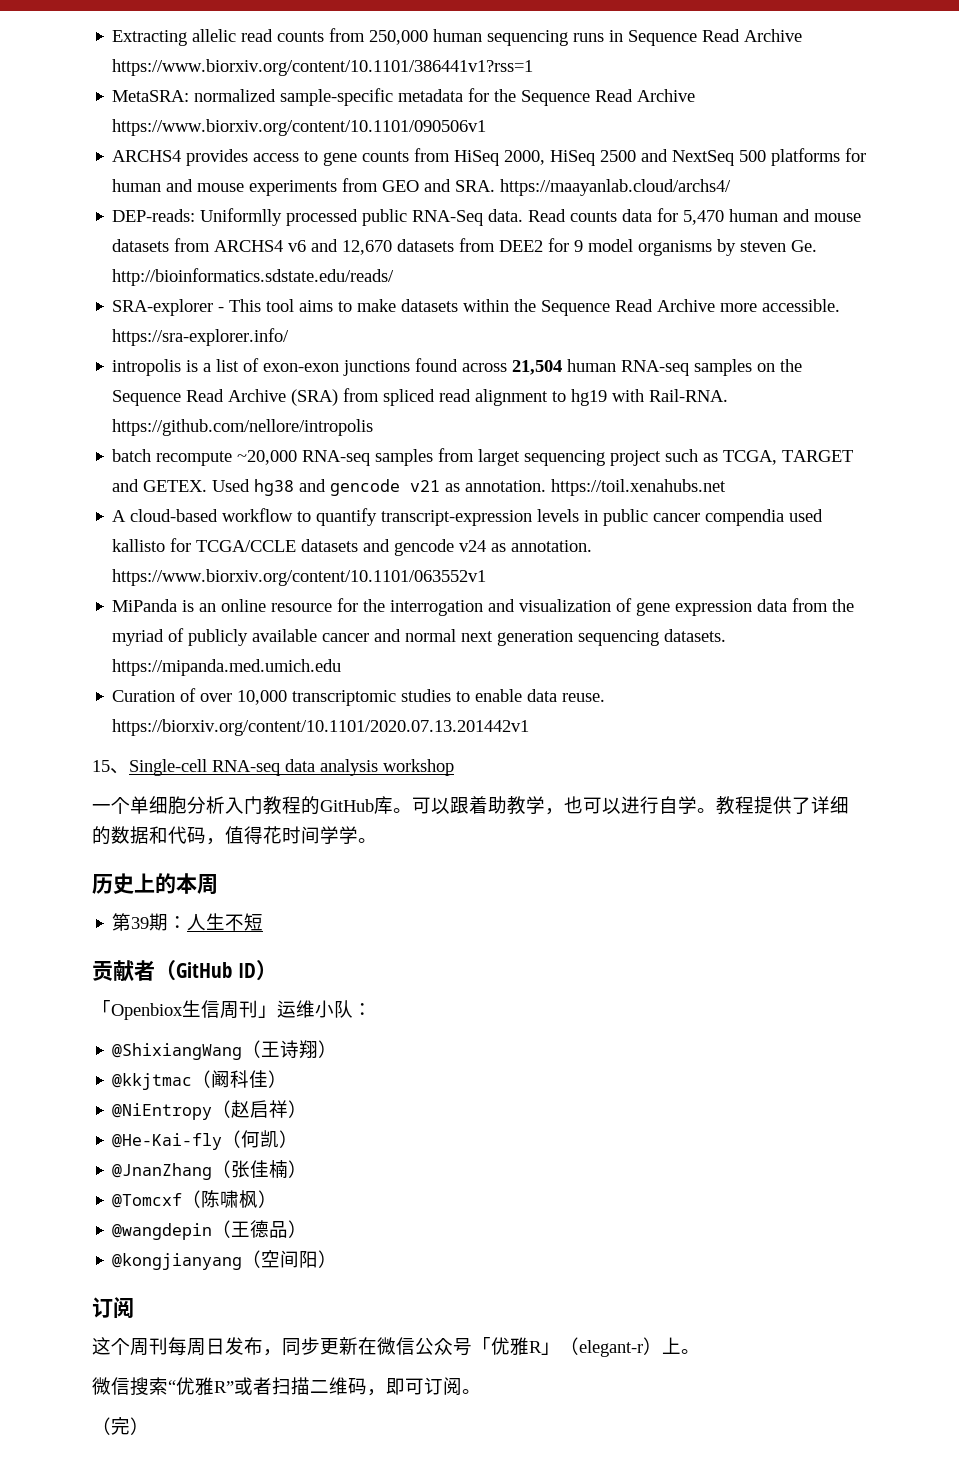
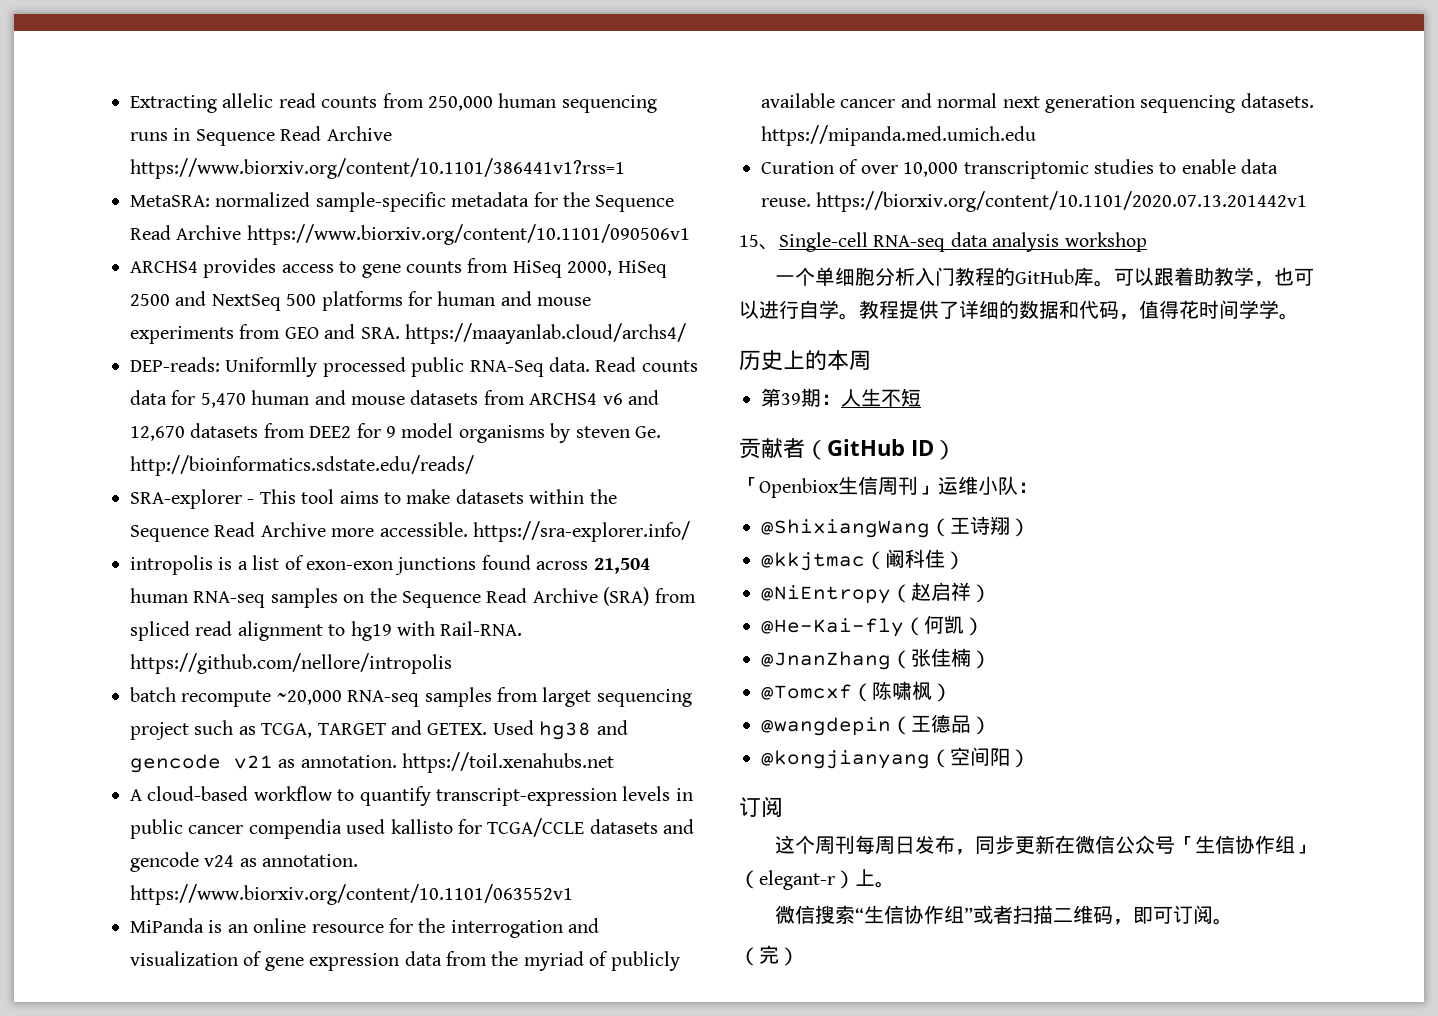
[491,1337,542,1355] 优雅R -> [1195,835,1296,854] 生信协作组
[176,1377,234,1395] 优雅R” -> [864,905,974,924] 生信协作组”

